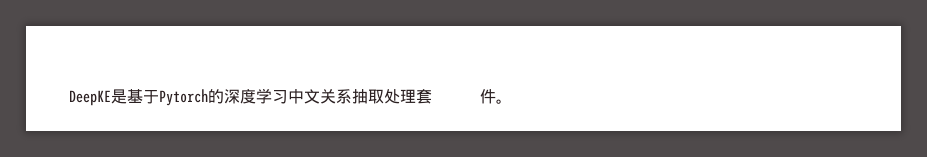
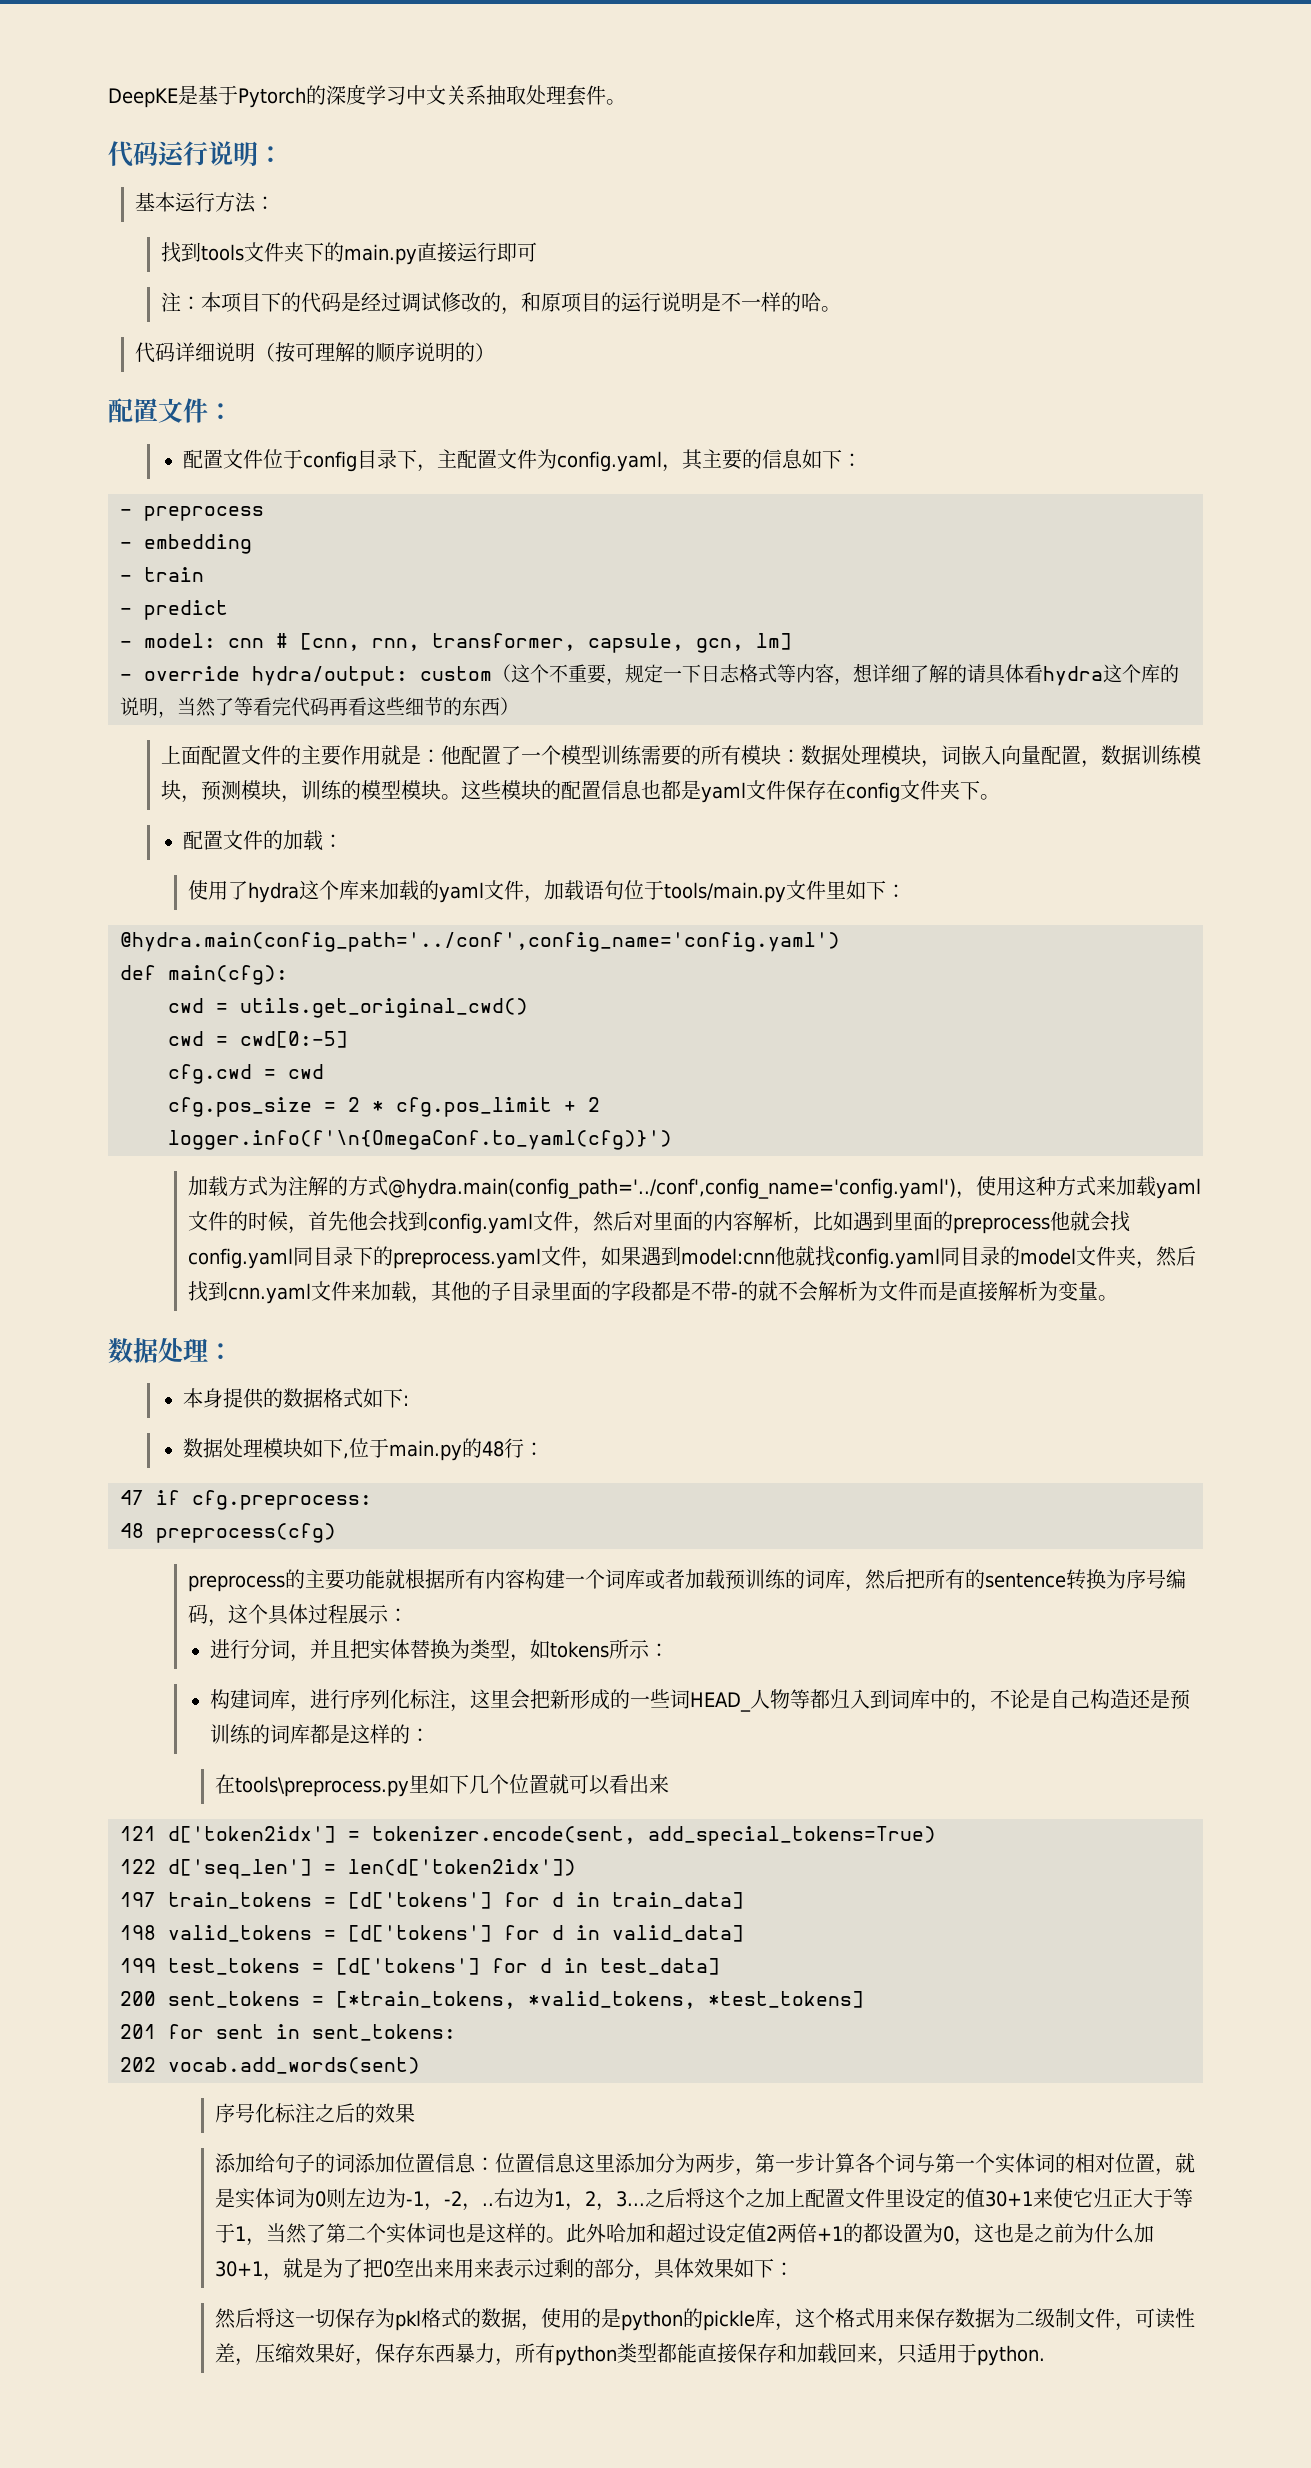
(512, 101) none -> [108,141,283,167] [134,192,275,213] [161,242,538,265] [161,292,842,315] [134,342,495,363] [108,398,233,423] [183,449,863,472] [120,506,264,521] [120,534,252,554] [120,567,204,582] [120,600,228,620] [120,633,792,653] [120,663,1179,686] [120,696,519,718] [161,745,1202,768] [161,780,1001,803] [183,830,344,851] [187,880,906,903] [120,932,840,952] [120,965,288,985] [168,998,528,1018] [168,1031,348,1048] [168,1064,324,1084] [168,1097,600,1117] [168,1130,672,1150] [187,1176,1201,1199] [187,1211,1130,1234] [187,1246,1196,1269] [187,1281,1118,1304] [108,1337,233,1363] [183,1388,410,1409] [183,1438,545,1461] [120,1490,372,1510] [120,1523,336,1543] [187,1569,1186,1592] [187,1604,408,1627] [209,1639,669,1662] [209,1689,1190,1712] [209,1724,430,1744] [214,1774,669,1797] [120,1826,936,1846] [120,1859,576,1879] [120,1892,744,1909] [120,1925,744,1942] [120,1958,720,1975] [120,1991,864,2009] [120,2024,456,2041] [120,2057,420,2074] [214,2103,415,2123] [214,2153,1195,2176] [214,2188,1193,2211] [214,2223,1154,2246] [214,2258,794,2281] [214,2308,1195,2331] [214,2343,1045,2366] // 代码运行说明： // 基本运行方法： // 找到tools文件夹下的main.py直接运行即可 // 注：本项目下的代码是经过调试修改的，和原项目的运行说明是不一样的哈。 // 代码详细说明（按可理解的顺序说明的） // 配置文件： // 配置文件位于config目录下，主配置文件为config.yaml，其主要的信息如下： // - preprocess // - embedding // - train // - predict // - model: cnn # [cnn, rnn, transformer, capsule, gcn, lm] // - override hydra/output: custom（这个不重要，规定一下日志格式等内容，想详细了解的请具体看hydra这个库的说明，当然了等看完代码再看这些细节的东西） // 上面配置文件的主要作用就是：他配置了一个模型训练需要的所有模块：数据处理模块，词嵌入向量配置，数据训练模块，预测模块，训练的模型模块。这些模块的配置信息也都是yaml文件保存在config文件夹下。 // 配置文件的加载： // 使用了hydra这个库来加载的yaml文件，加载语句位于tools/main.py文件里如下： // @hydra.main(config_path='../conf',config_name='config.yaml') // def main(cfg): // cwd = utils.get_original_cwd() // cwd = cwd[0:-5] // cfg.cwd = cwd // cfg.pos_size = 2 * cfg.pos_limit + 2 // logger.info(f'\n{OmegaConf.to_yaml(cfg)}') // 加载方式为注解的方式@hydra.main(config_path='../conf',config_name='config.yaml')，使用这种方式来加载yaml文件的时候，首先他会找到config.yaml文件，然后对里面的内容解析，比如遇到里面的preprocess他就会找config.yaml同目录下的preprocess.yaml文件，如果遇到model:cnn他就找config.yaml同目录的model文件夹，然后找到cnn.yaml文件来加载，其他的子目录里面的字段都是不带-的就不会解析为文件而是直接解析为变量。 // 数据处理： // 本身提供的数据格式如下: // 数据处理模块如下,位于main.py的48行： // 47 if cfg.preprocess: // 48 preprocess(cfg) // preprocess的主要功能就根据所有内容构建一个词库或者加载预训练的词库，然后把所有的sentence转换为序号编码，这个具体过程展示： // 进行分词，并且把实体替换为类型，如tokens所示： // 构建词库，进行序列化标注，这里会把新形成的一些词HEAD_人物等都归入到词库中的，不论是自己构造还是预训练的词库都是这样的： // 在tools\preprocess.py里如下几个位置就可以看出来 // 121 d['token2idx'] = tokenizer.encode(sent, add_special_tokens=True) // 122 d['seq_len'] = len(d['token2idx']) // 197 train_tokens = [d['tokens'] for d in train_data] // 198 valid_tokens = [d['tokens'] for d in valid_data] // 199 test_tokens = [d['tokens'] for d in test_data] // 200 sent_tokens = [*train_tokens, *valid_tokens, *test_tokens] // 201 for sent in sent_tokens: // 202 vocab.add_words(sent) // 序号化标注之后的效果 // 添加给句子的词添加位置信息：位置信息这里添加分为两步，第一步计算各个词与第一个实体词的相对位置，就是实体词为0则左边为-1，-2，..右边为1，2，3...之后将这个之加上配置文件里设定的值30+1来使它归正大于等于1，当然了第二个实体词也是这样的。此外哈加和超过设定值2两倍+1的都设置为0，这也是之前为什么加30+1，就是为了把0空出来用来表示过剩的部分，具体效果如下： // 然后将这一切保存为pkl格式的数据，使用的是python的pickle库，这个格式用来保存数据为二级制文件，可读性差，压缩效果好，保存东西暴力，所有python类型都能直接保存和加载回来，只适用于python.

